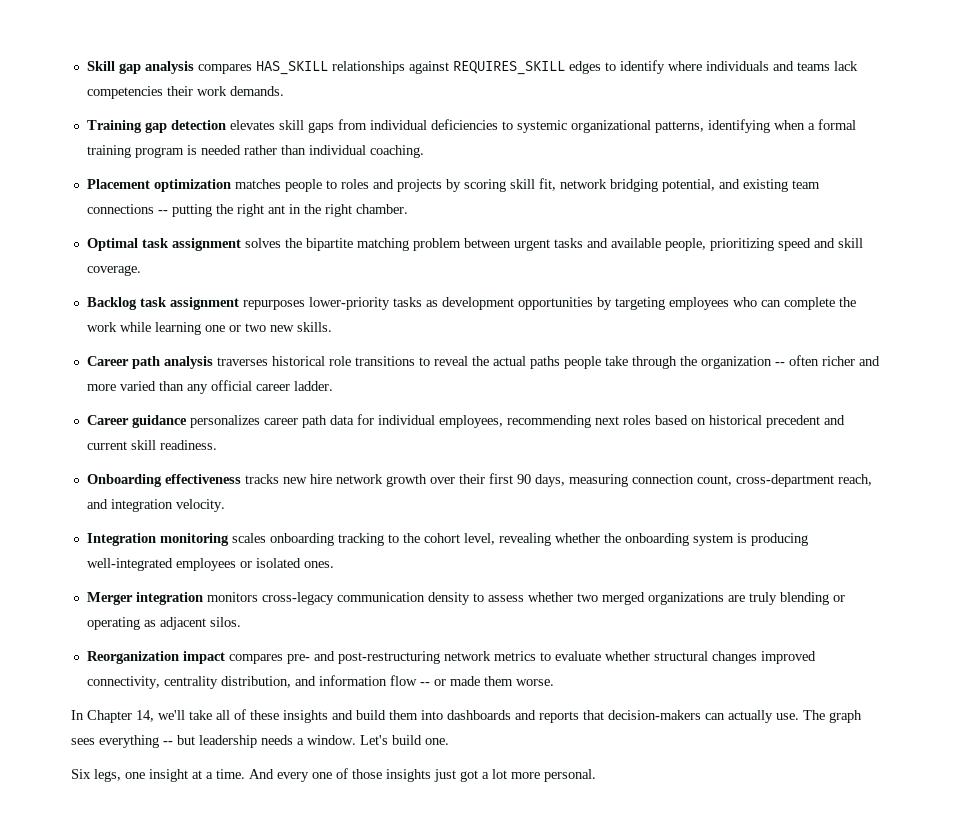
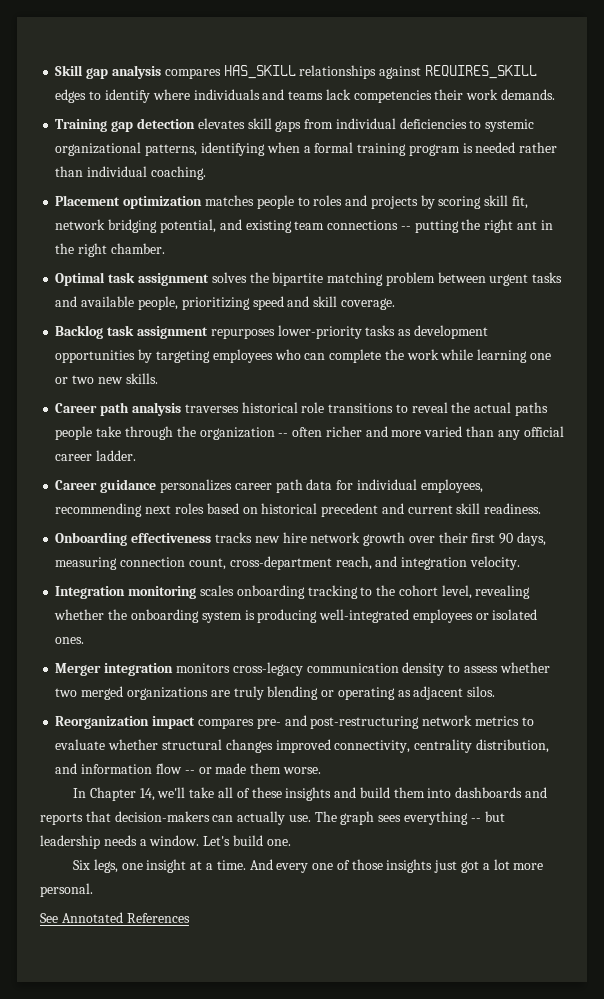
(596, 775) none -> [40,912,190,923] // See Annotated References

